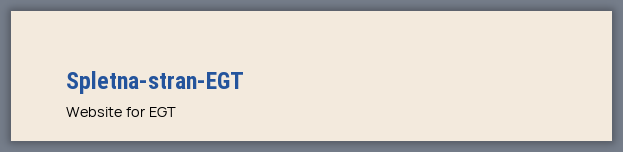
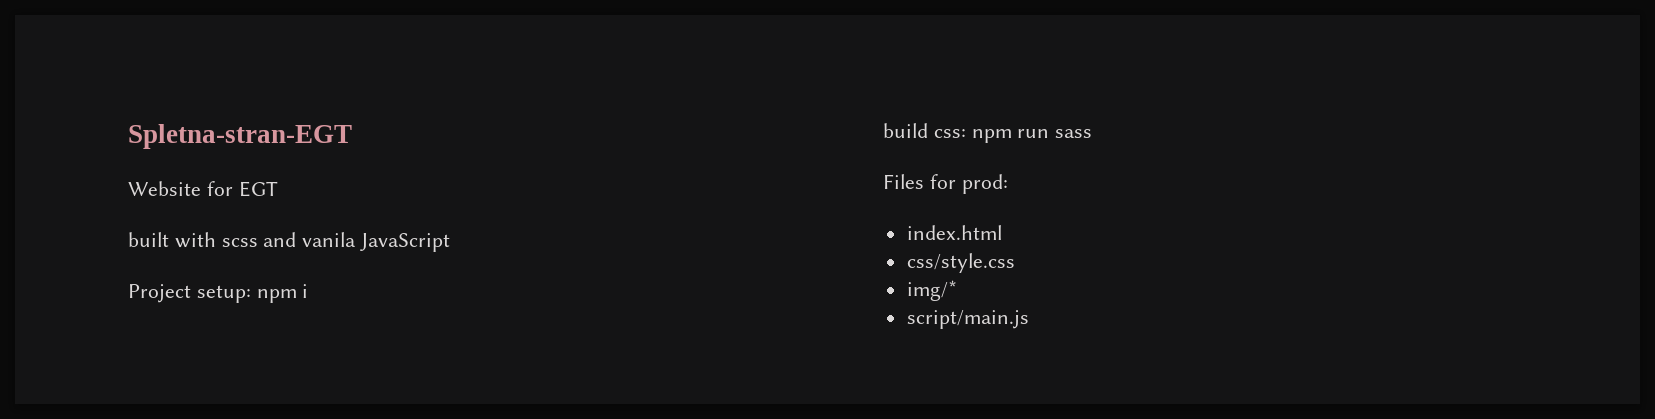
(176, 112) none -> [128,232,451,252] [128,284,309,303] [883,123,1093,143] [883,174,1008,194] [906,225,1002,240] [906,253,1015,273] [906,280,957,301] [906,310,1029,329] // built with scss and vanila JavaScript // Project setup: npm i // build css: npm run sass // Files for prod: // index.html // css/style.css // img/* // script/main.js

